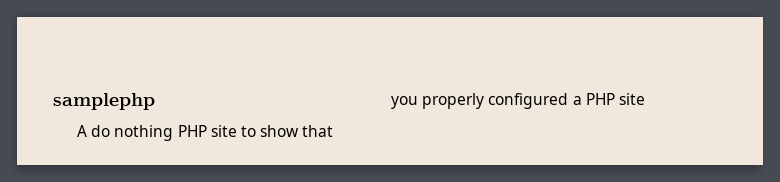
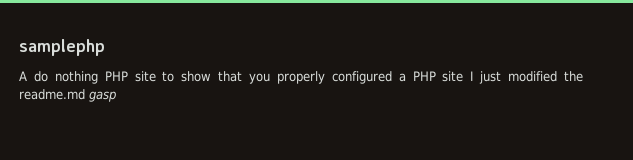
(645, 99) none -> [470,71,583,84] [19,89,116,102] I just modified the readme.md gasp

